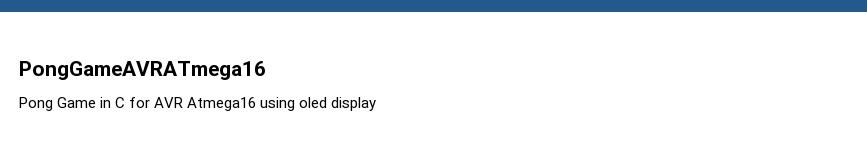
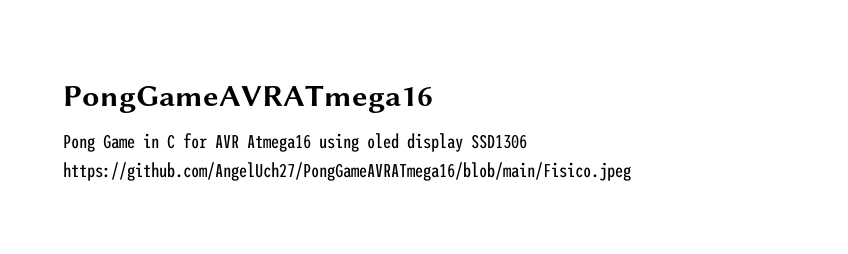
(377, 104) none -> [471,134,527,149] [63,162,631,181] SSD1306 https://github.com/AngelUch27/PongGameAVRATmega16/blob/main/Fisico.jpeg

